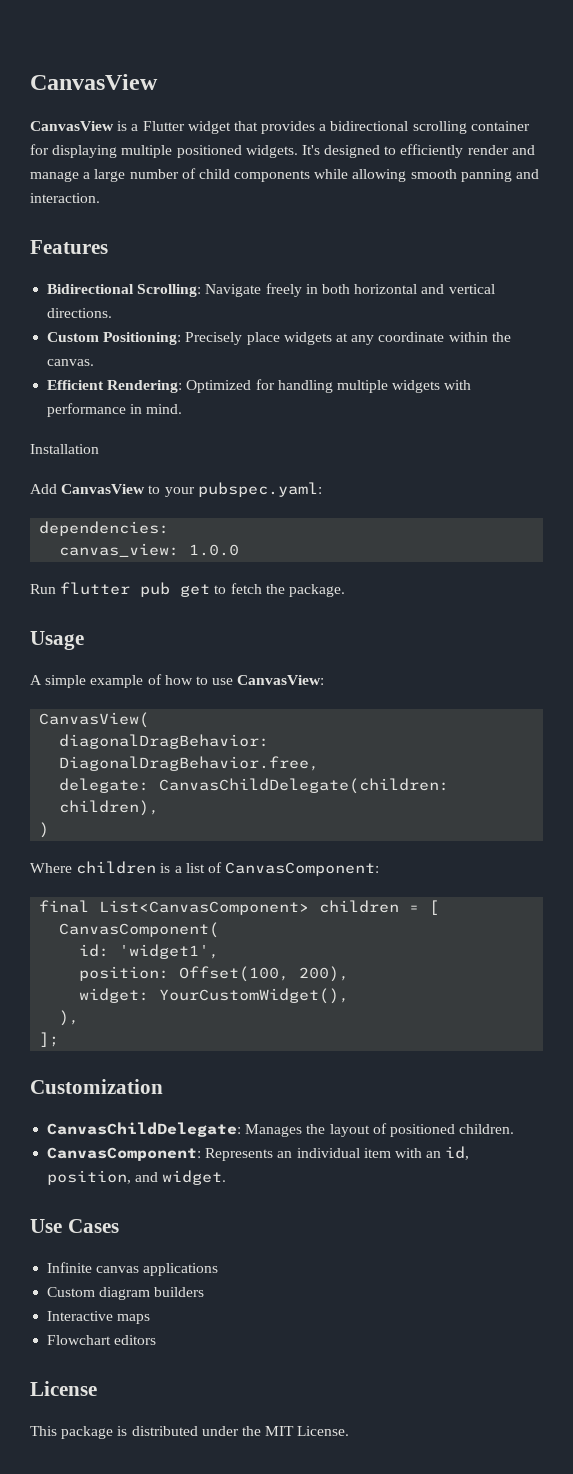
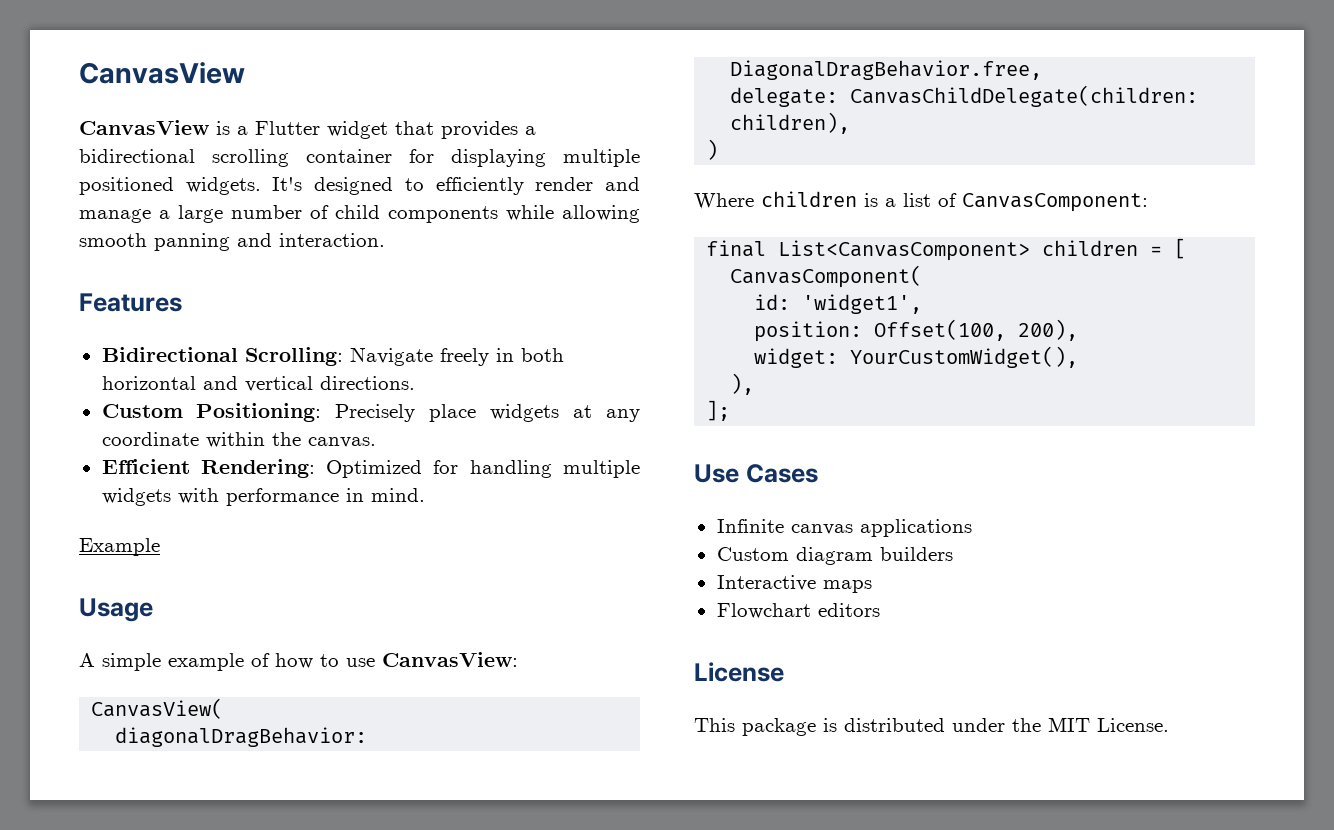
[30,444,99,454] [30,482,322,497] [39,521,170,536] [59,543,240,557] [30,582,345,597] Installation // Add CanvasView to your pubspec.yaml: // dependencies: // canvas_view: 1.0.0 // Run flutter pub get to fetch the package. -> [79,538,160,556] Example
[30,1079,163,1094] [47,1122,515,1137] [47,1146,470,1161] [47,1170,227,1185] // Customization // CanvasChildDelegate: Manages the layout of positioned children. // CanvasComponent: Represents an individual item with an id, position, and widget. -> (731, 410) none

